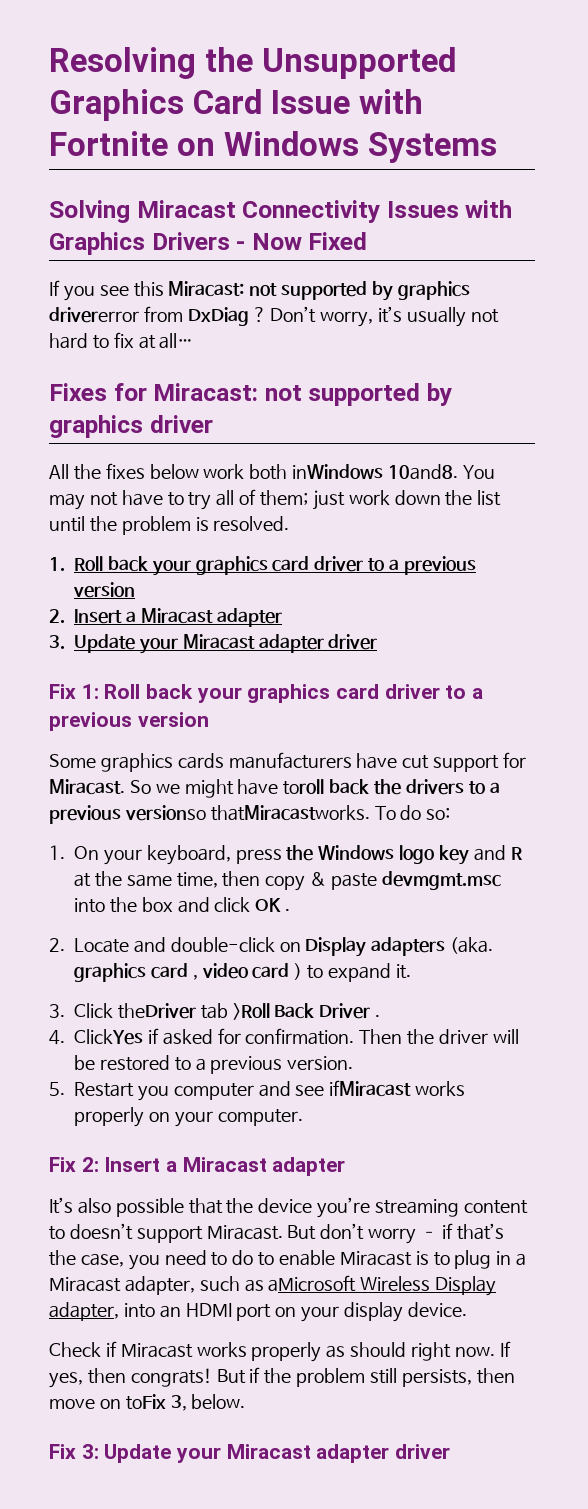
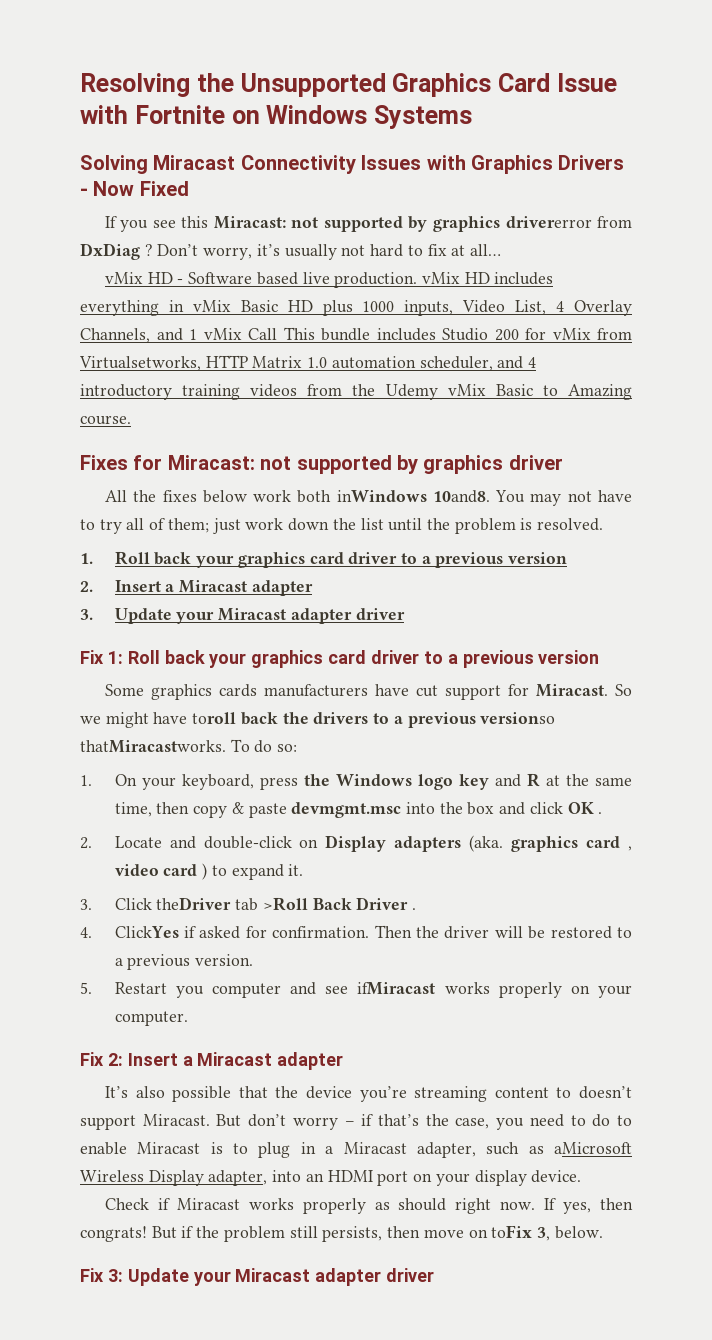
(194, 341) none -> [104,272,554,288] [80,300,632,316] [80,327,632,343] [79,355,537,371] [80,384,632,400] [80,415,131,425] // vMix HD - Software based live production. vMix HD includes everything in vMix Basic HD plus 1000 inputs, Video List, 4 Overlay Channels, and 1 vMix Call This bundle includes Studio 200 for vMix from Virtualsetworks, HTTP Matrix 1.0 automation scheduler, and 4 introductory training videos from the Udemy vMix Basic to Amazing course.

